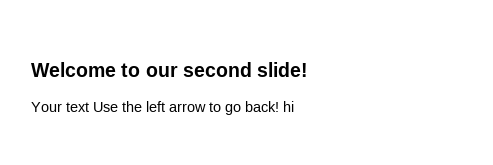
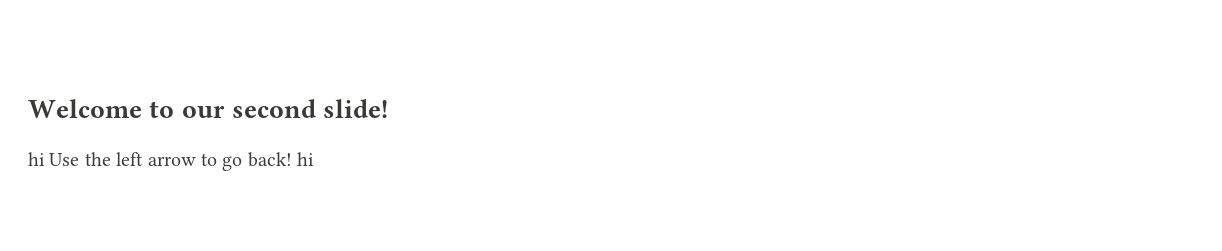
[31,102,89,112] Your text -> [28,152,45,166] hi

